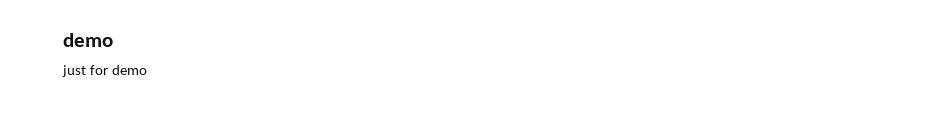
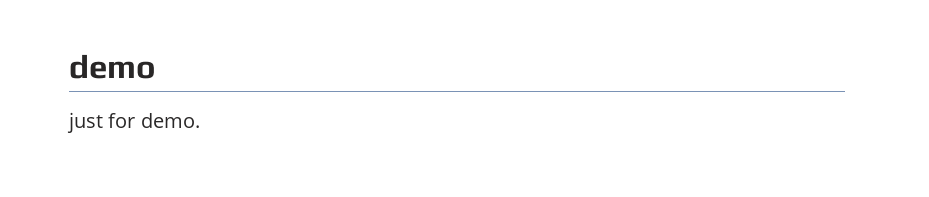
[111,65,147,75] demo -> [140,113,200,128] demo.

